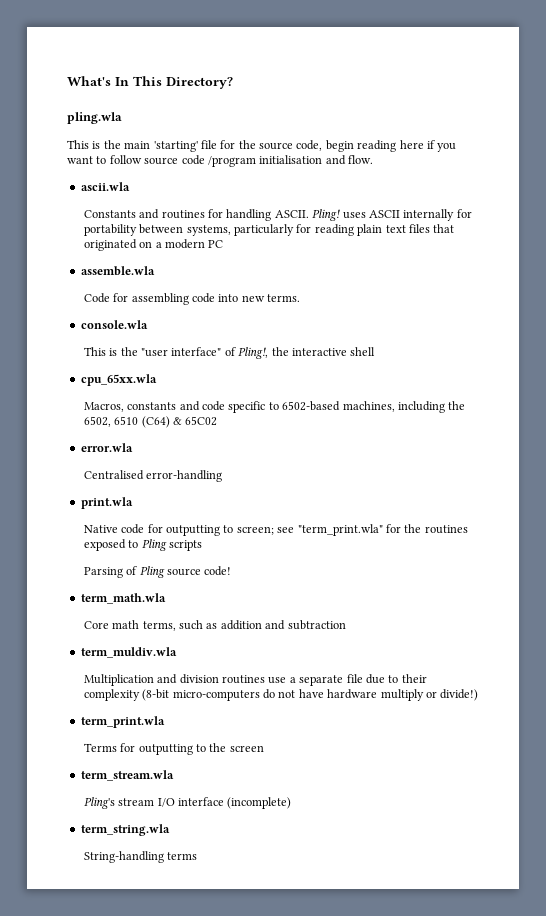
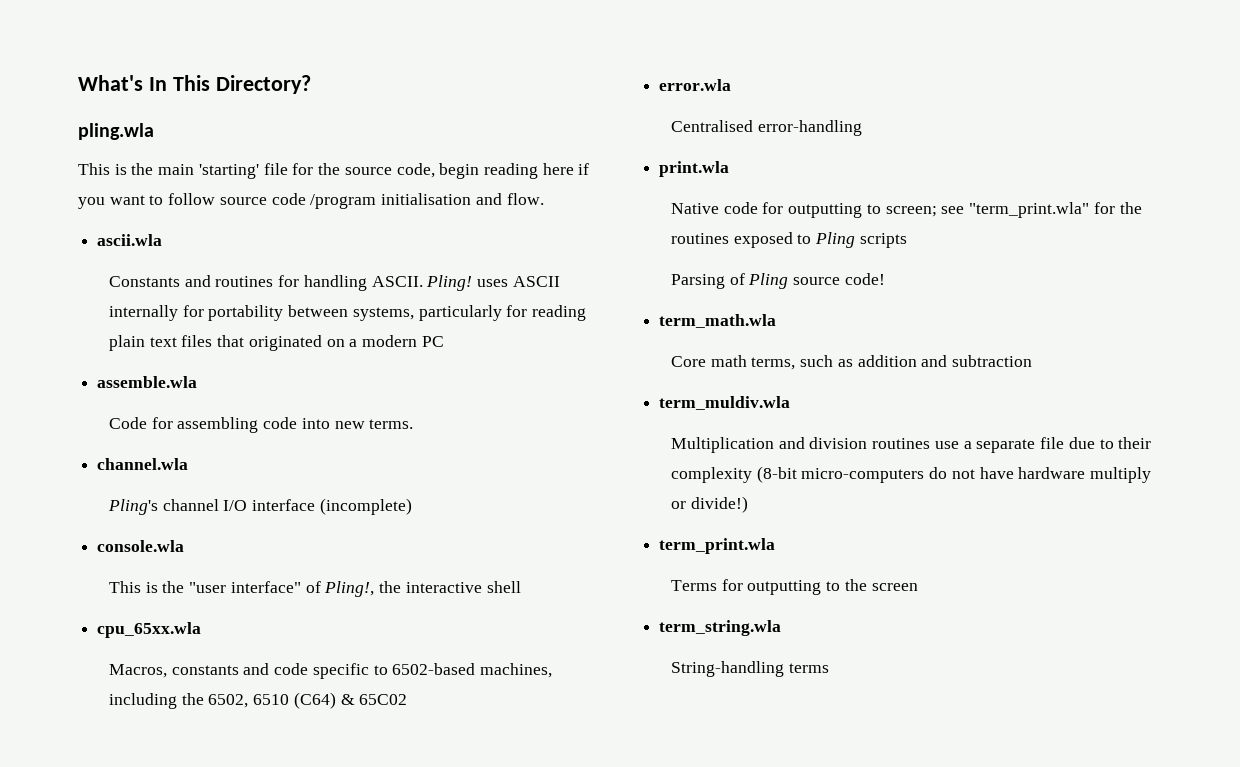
(301, 298) none -> [97,458,189,470] [108,498,412,515] // channel.wla // Pling's channel I/O interface (incomplete)
[80,770,174,781] [83,797,292,809] // term_stream.wla // Pling's stream I/O interface (incomplete) -> (918, 587) none

